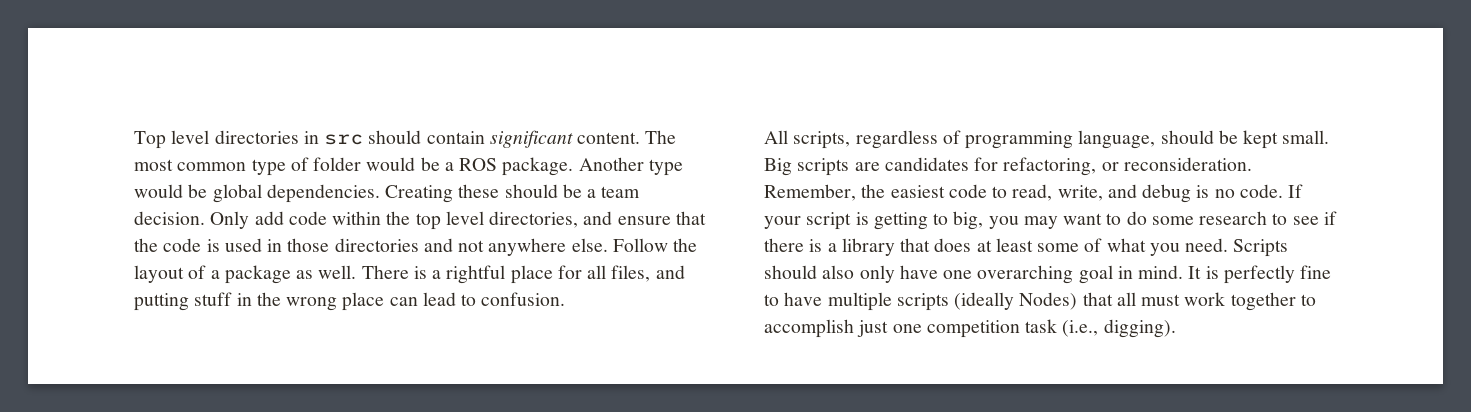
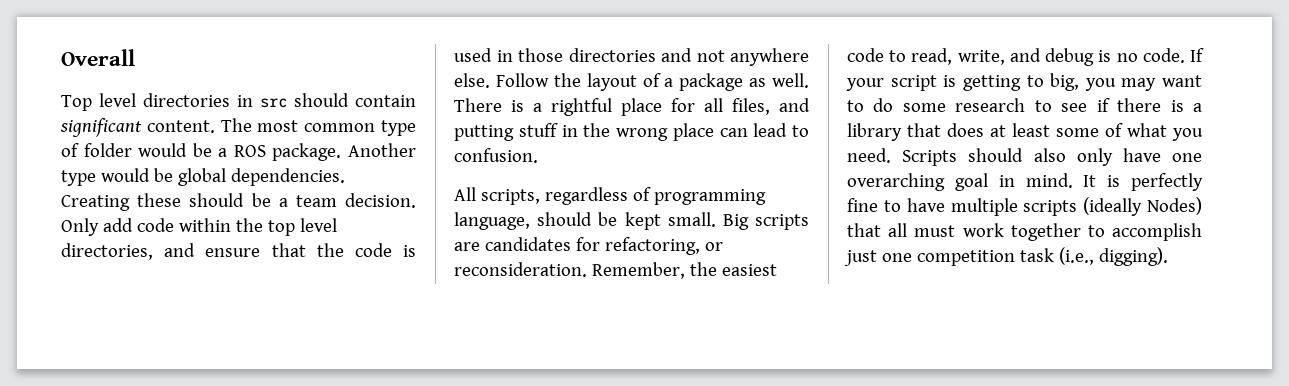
(134, 140) none -> [61,49,135,66] Overall //

